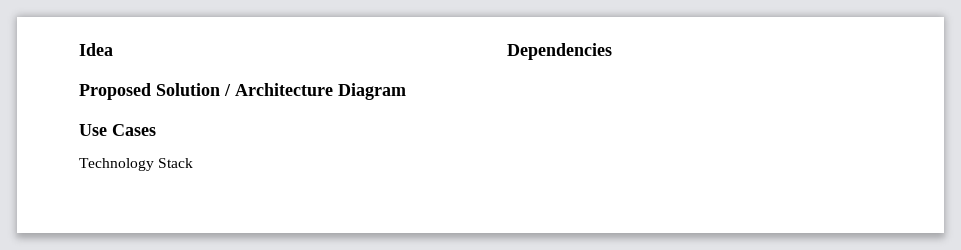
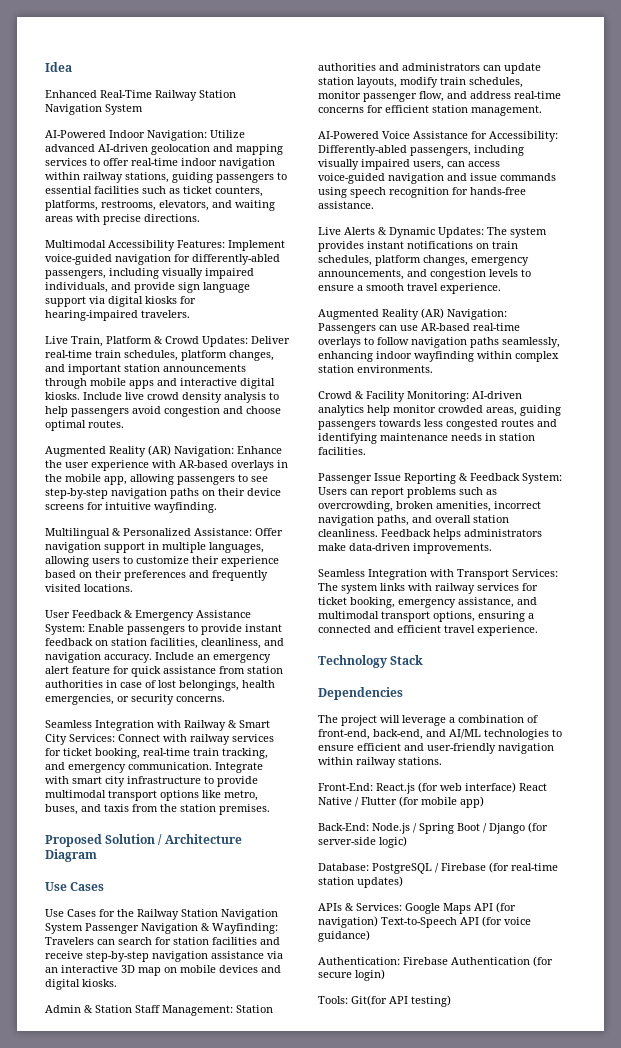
(113, 49) none -> [45,90,236,101] [45,104,143,115] [45,130,245,141] [45,144,283,155] [45,158,275,169] [45,172,287,183] [45,186,263,197] [45,200,275,211] [45,214,200,225] [45,240,285,251] [45,254,280,265] [45,268,254,279] [45,282,250,293] [45,296,196,307] [45,310,190,321] [45,336,290,347] [45,350,274,361] [45,364,246,375] [45,378,275,389] [45,392,279,403] [45,406,281,417] [45,420,124,431] [45,445,282,457] [45,460,288,471] [45,474,268,485] [45,488,281,499] [45,502,217,513] [45,528,283,539] [45,542,264,553] [45,556,279,567] [45,570,268,581] [45,584,133,592] [45,610,251,621] [45,624,282,635] [45,638,284,649] [45,652,271,663] [45,666,283,677] [45,680,275,691] [45,694,225,705] [45,720,270,731] [45,734,274,745] [45,748,268,759] [45,762,263,773] [45,776,258,787] [45,790,258,801] [45,804,270,815] // Enhanced Real-Time Railway Station Navigation System // AI-Powered Indoor Navigation: Utilize advanced AI-driven geolocation and mapping services to offer real-time indoor navigation within railway stations, guiding passengers to essential facilities such as ticket counters, platforms, restrooms, elevators, and waiting areas with precise directions. // Multimodal Accessibility Features: Implement voice-guided navigation for differently-abled passengers, including visually impaired individuals, and provide sign language support via digital kiosks for hearing-impaired travelers. // Live Train, Platform & Crowd Updates: Deliver real-time train schedules, platform changes, and important station announcements through mobile apps and interactive digital kiosks. Include live crowd density analysis to help passengers avoid congestion and choose optimal routes. // Augmented Reality (AR) Navigation: Enhance the user experience with AR-based overlays in the mobile app, allowing passengers to see step-by-step navigation paths on their device screens for intuitive wayfinding. // Multilingual & Personalized Assistance: Offer navigation support in multiple languages, allowing users to customize their experience based on their preferences and frequently visited locations. // User Feedback & Emergency Assistance System: Enable passengers to provide instant feedback on station facilities, cleanliness, and navigation accuracy. Include an emergency alert feature for quick assistance from station authorities in case of lost belongings, health emergencies, or security concerns. // Seamless Integration with Railway & Smart City Services: Connect with railway services for ticket booking, real-time train tracking, and emergency communication. Integrate with smart city infrastructure to provide multimodal transport options like metro, buses, and taxis from the station premises.
[79,158,194,171] [507,43,612,60] Technology Stack // Dependencies -> [45,909,278,920] [45,923,278,934] [45,937,280,945] [45,951,283,962] [45,965,281,976] [45,979,117,990] [45,1005,273,1016] [318,63,541,74] [318,77,523,88] [318,91,561,102] [318,105,542,116] [318,131,558,142] [318,145,524,156] [318,159,500,170] [318,173,556,184] [318,187,526,198] [318,201,374,209] [318,227,547,238] [318,241,518,252] [318,255,529,266] [318,269,531,280] [318,283,501,294] [318,308,507,320] [318,323,520,334] [318,337,560,348] [318,351,559,362] [318,365,433,373] [318,391,522,402] [318,405,561,416] [318,419,557,430] [318,433,535,444] [318,447,366,455] [318,473,562,484] [318,487,497,498] [318,501,541,512] [318,515,509,526] [318,529,542,540] [318,543,492,554] [318,569,558,580] [318,583,538,594] [318,597,537,608] [318,611,534,622] [318,625,538,636] [318,655,424,668] [318,687,403,700] [318,715,538,726] [318,729,562,740] [318,743,554,754] [318,757,442,768] [318,782,547,794] [318,796,484,808] [318,822,548,834] [318,836,407,848] [318,862,558,874] [318,876,403,888] [318,902,516,914] [318,916,531,928] [318,930,370,942] [318,956,553,967] [318,969,385,981] [318,995,451,1007] Use Cases for the Railway Station Navigation System Passenger Navigation & Wayfinding: Travelers can search for station facilities and receive step-by-step navigation assistance via an interactive 3D map on mobile devices and digital kiosks. // Admin & Station Staff Management: Station authorities and administrators can update station layouts, modify train schedules, monitor passenger flow, and address real-time concerns for efficient station management. // AI-Powered Voice Assistance for Accessibility: Differently-abled passengers, including visually impaired users, can access voice-guided navigation and issue commands using speech recognition for hands-free assistance. // Live Alerts & Dynamic Updates: The system provides instant notifications on train schedules, platform changes, emergency announcements, and congestion levels to ensure a smooth travel experience. // Augmented Reality (AR) Navigation: Passengers can use AR-based real-time overlays to follow navigation paths seamlessly, enhancing indoor wayfinding within complex station environments. // Crowd & Facility Monitoring: AI-driven analytics help monitor crowded areas, guiding passengers towards less congested routes and identifying maintenance needs in station facilities. // Passenger Issue Reporting & Feedback System: Users can report problems such as overcrowding, broken amenities, incorrect navigation paths, and overall station cleanliness. Feedback helps administrators make data-driven improvements. // Seamless Integration with Transport Services: The system links with railway services for ticket booking, emergency assistance, and multimodal transport options, ensuring a connected and efficient travel experience. // Technology Stack // Dependencies // The project will leverage a combination of front-end, back-end, and AI/ML technologies to ensure efficient and user-friendly navigation within railway stations. // Front-End: React.js (for web interface) React Native / Flutter (for mobile app) // Back-End: Node.js / Spring Boot / Django (for server-side logic) // Database: PostgreSQL / Firebase (for real-time station updates) // APIs & Services: Google Maps API (for navigation) Text-to-Speech API (for voice guidance) // Authentication: Firebase Authentication (for secure login) // Tools: Git(for API testing)

